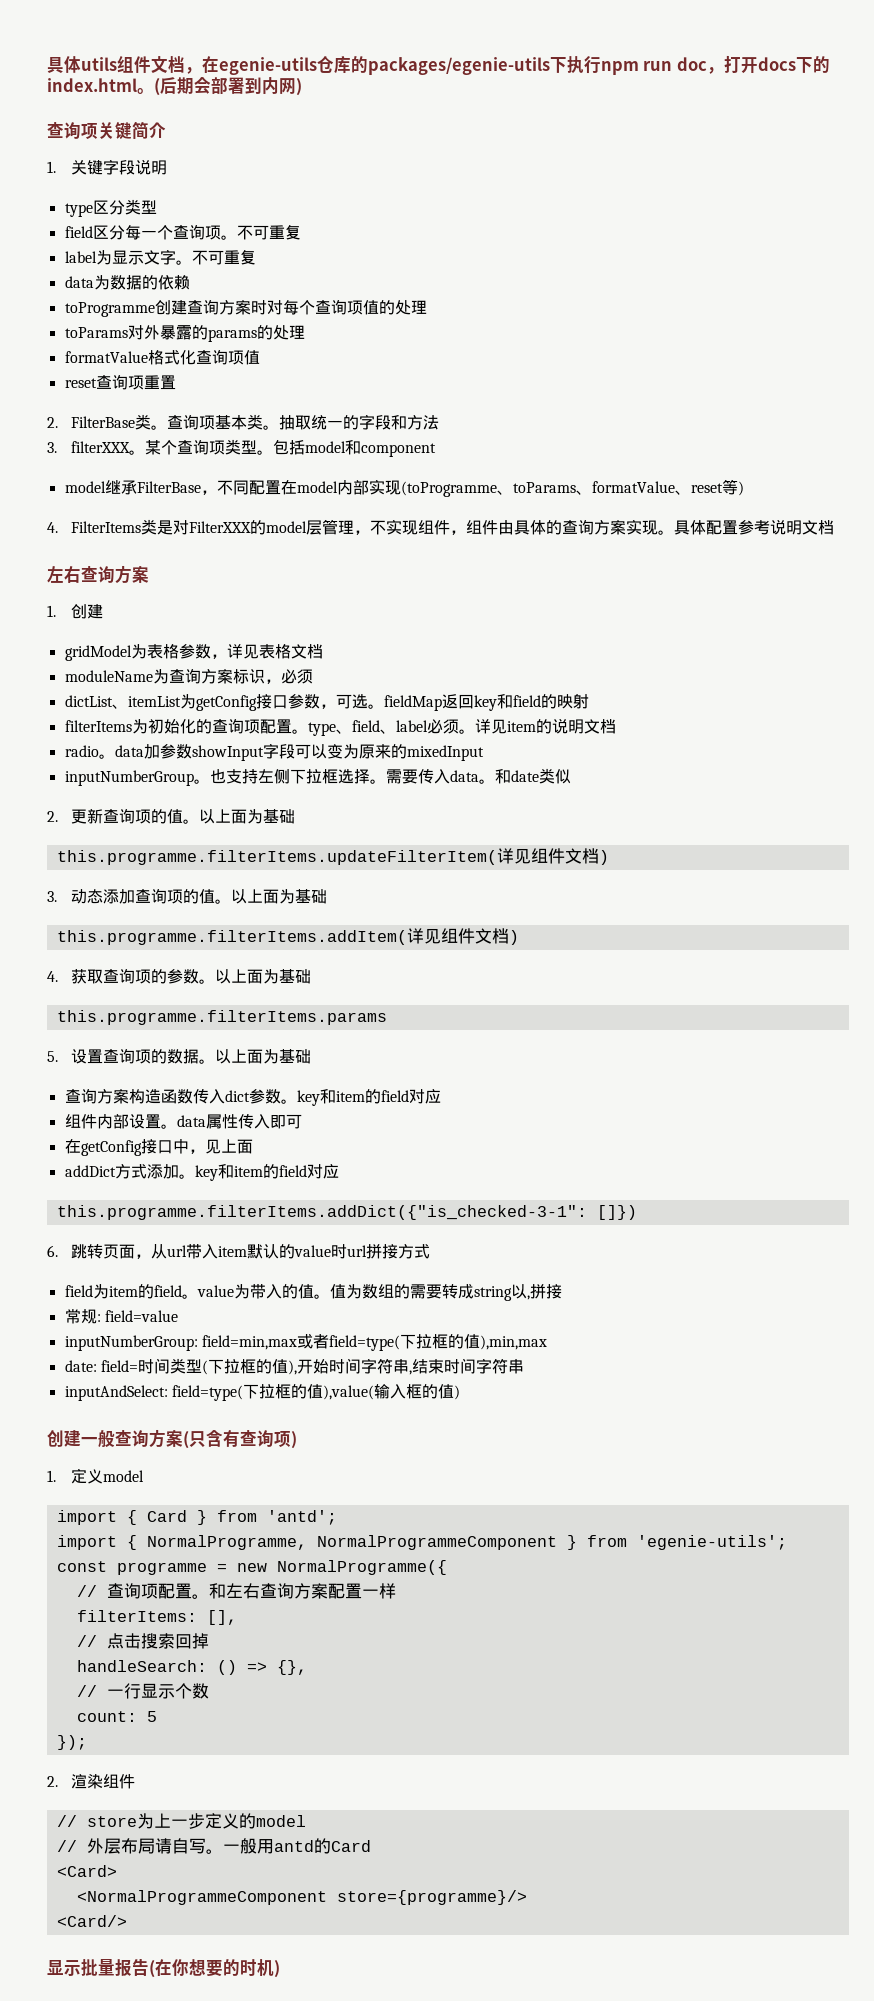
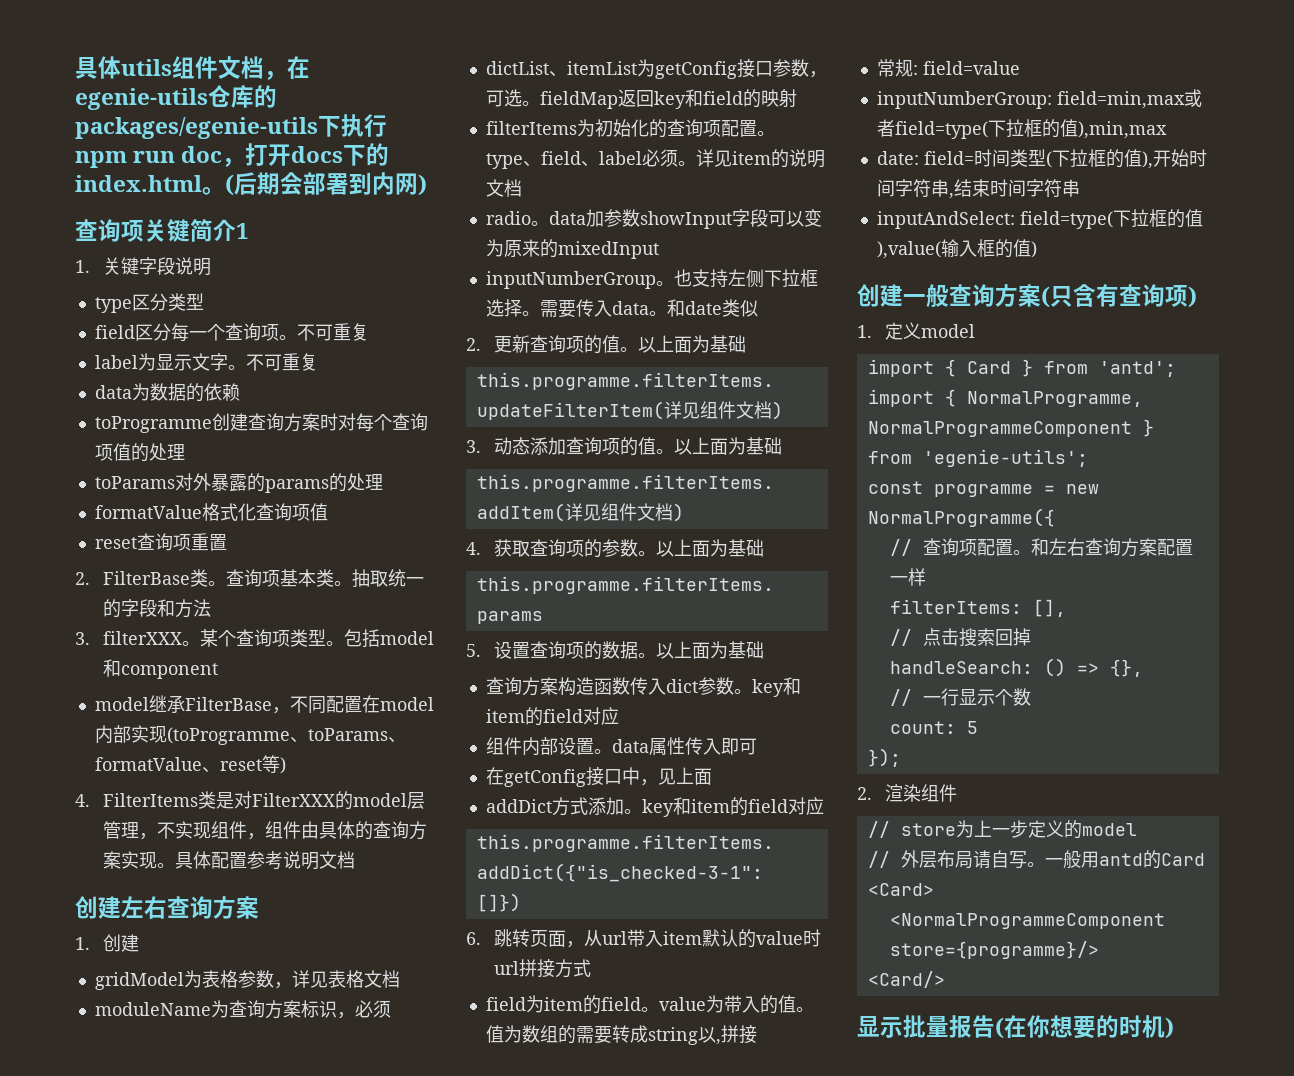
(166, 130) none -> [236,223,249,239] 1
(835, 527) none -> [75,896,121,919] 创建

